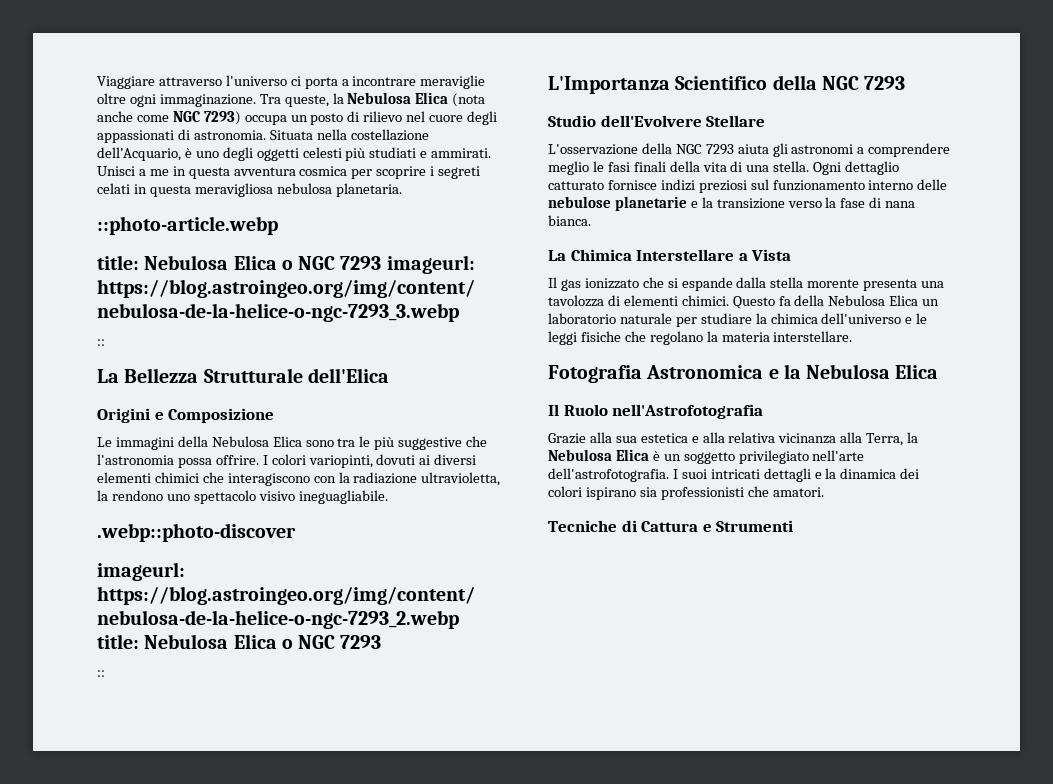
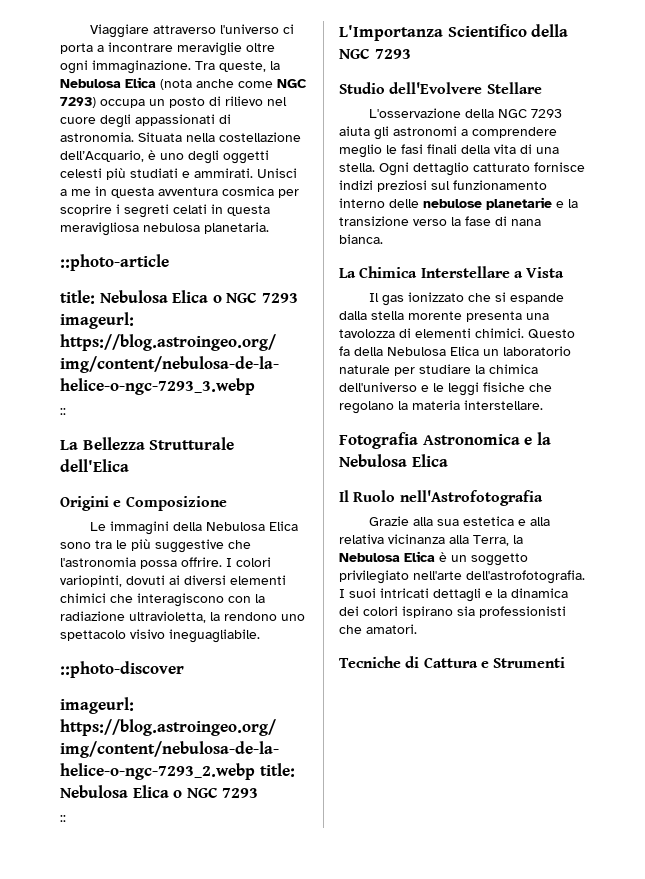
[97,216,278,235] ::photo-article.webp -> [60,254,169,271] ::photo-article
[97,523,296,542] .webp::photo-discover -> [60,661,184,678] ::photo-discover

